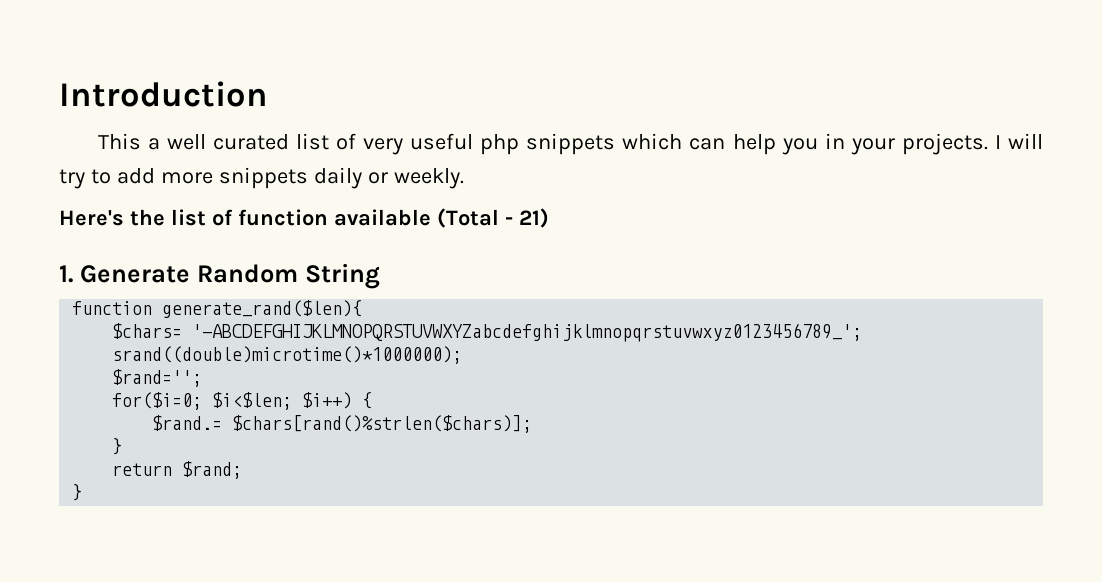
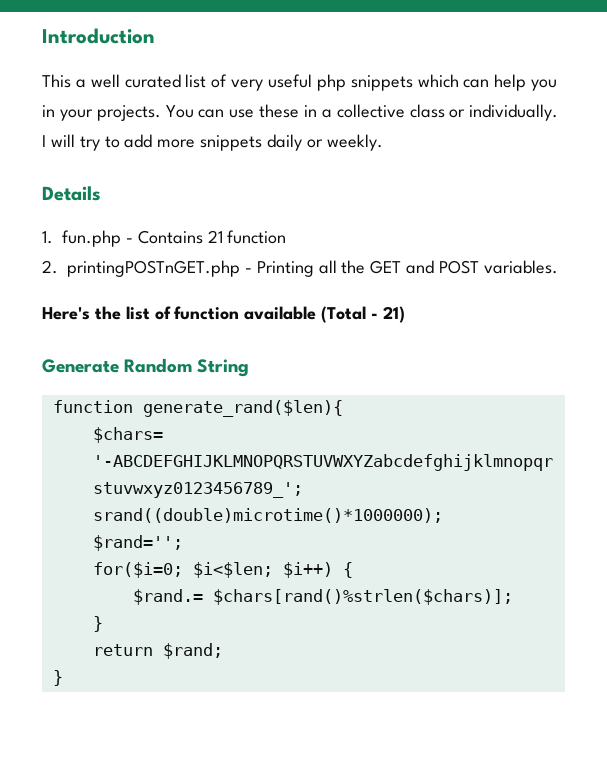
(988, 144) none -> [165,104,559,121] You can use these in a collective class or individually.
(464, 178) none -> [42,186,101,201] [42,230,287,247] [42,260,558,277] // Details // 1. fun.php - Contains 21 function // 2. printingPOSTnGET.php - Printing all the GET and POST variables.
[59,265,73,283] 1. -> (405, 314) none

